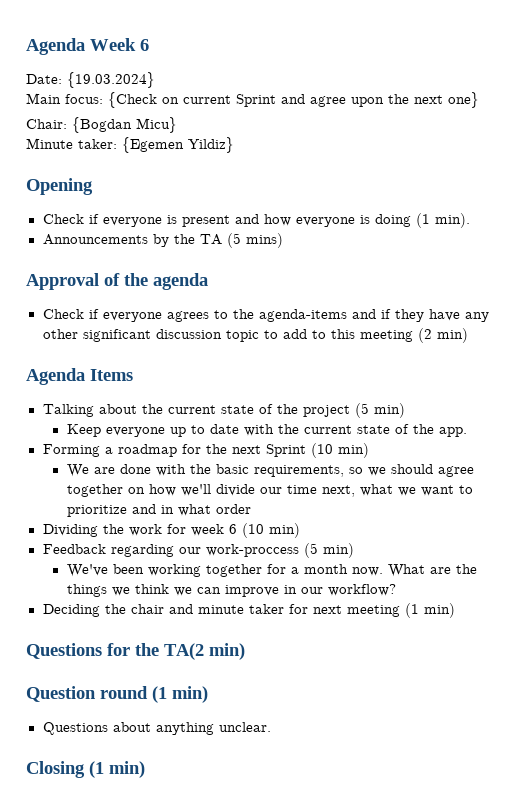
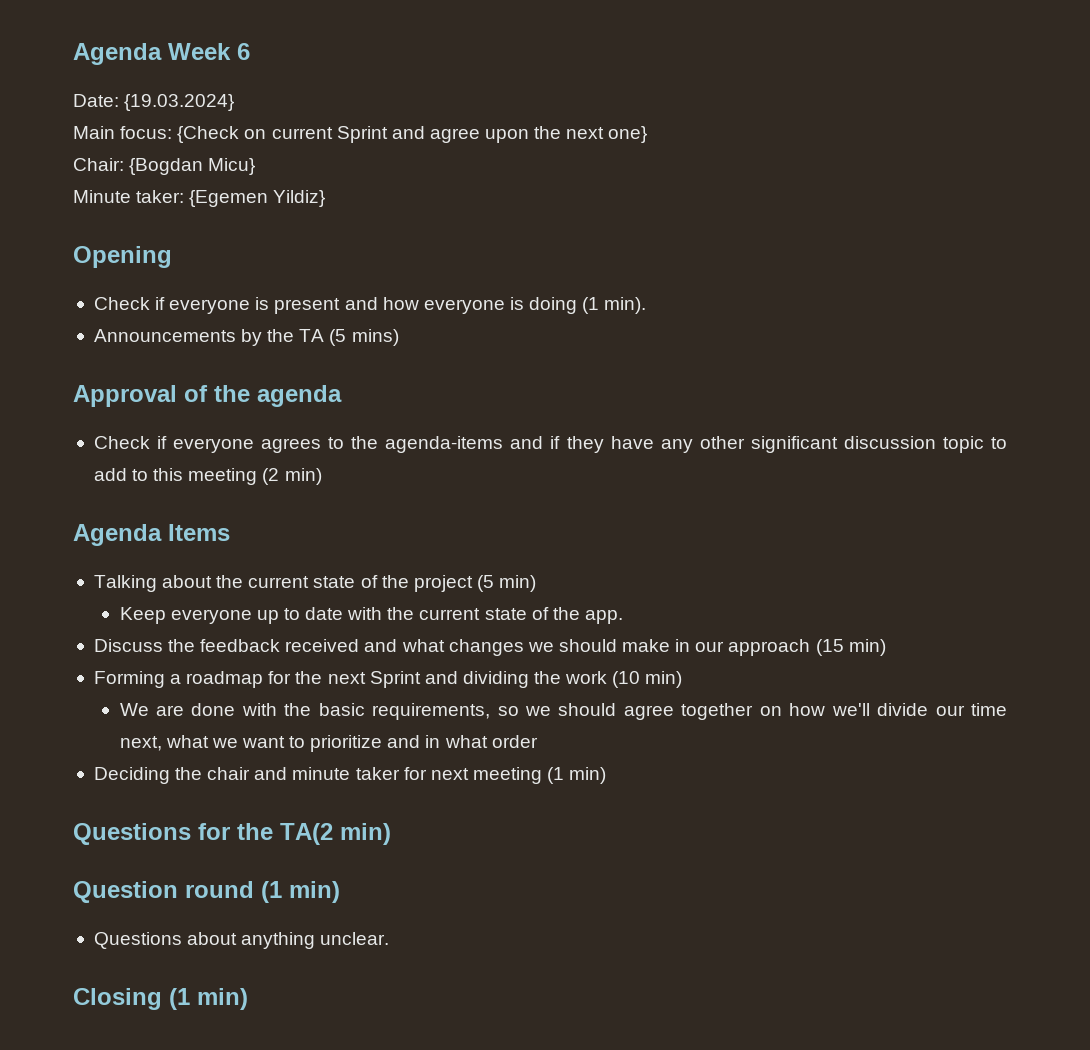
(467, 432) none -> [93,639,886,656] // Discuss the feedback received and what changes we should make in our approach (15 min)
(306, 450) none -> [424,671,608,688] and dividing the work
[42,523,300,538] [42,543,354,558] [66,564,477,577] [66,584,396,597] // Dividing the work for week 6 (10 min) // Feedback regarding our work-proccess (5 min) // We've been working together for a month now. What are the things we think we can improve in our workflow? -> (538, 741) none

